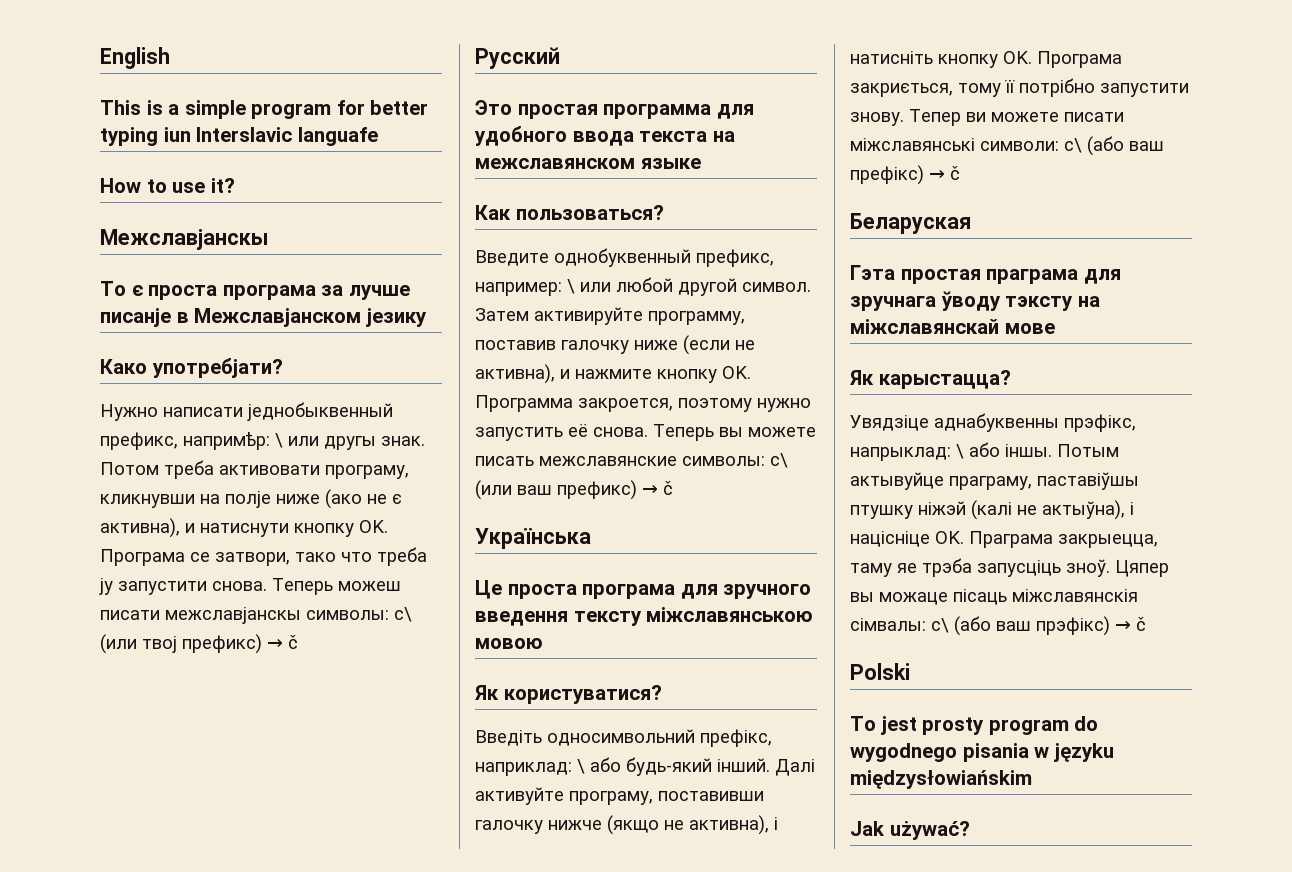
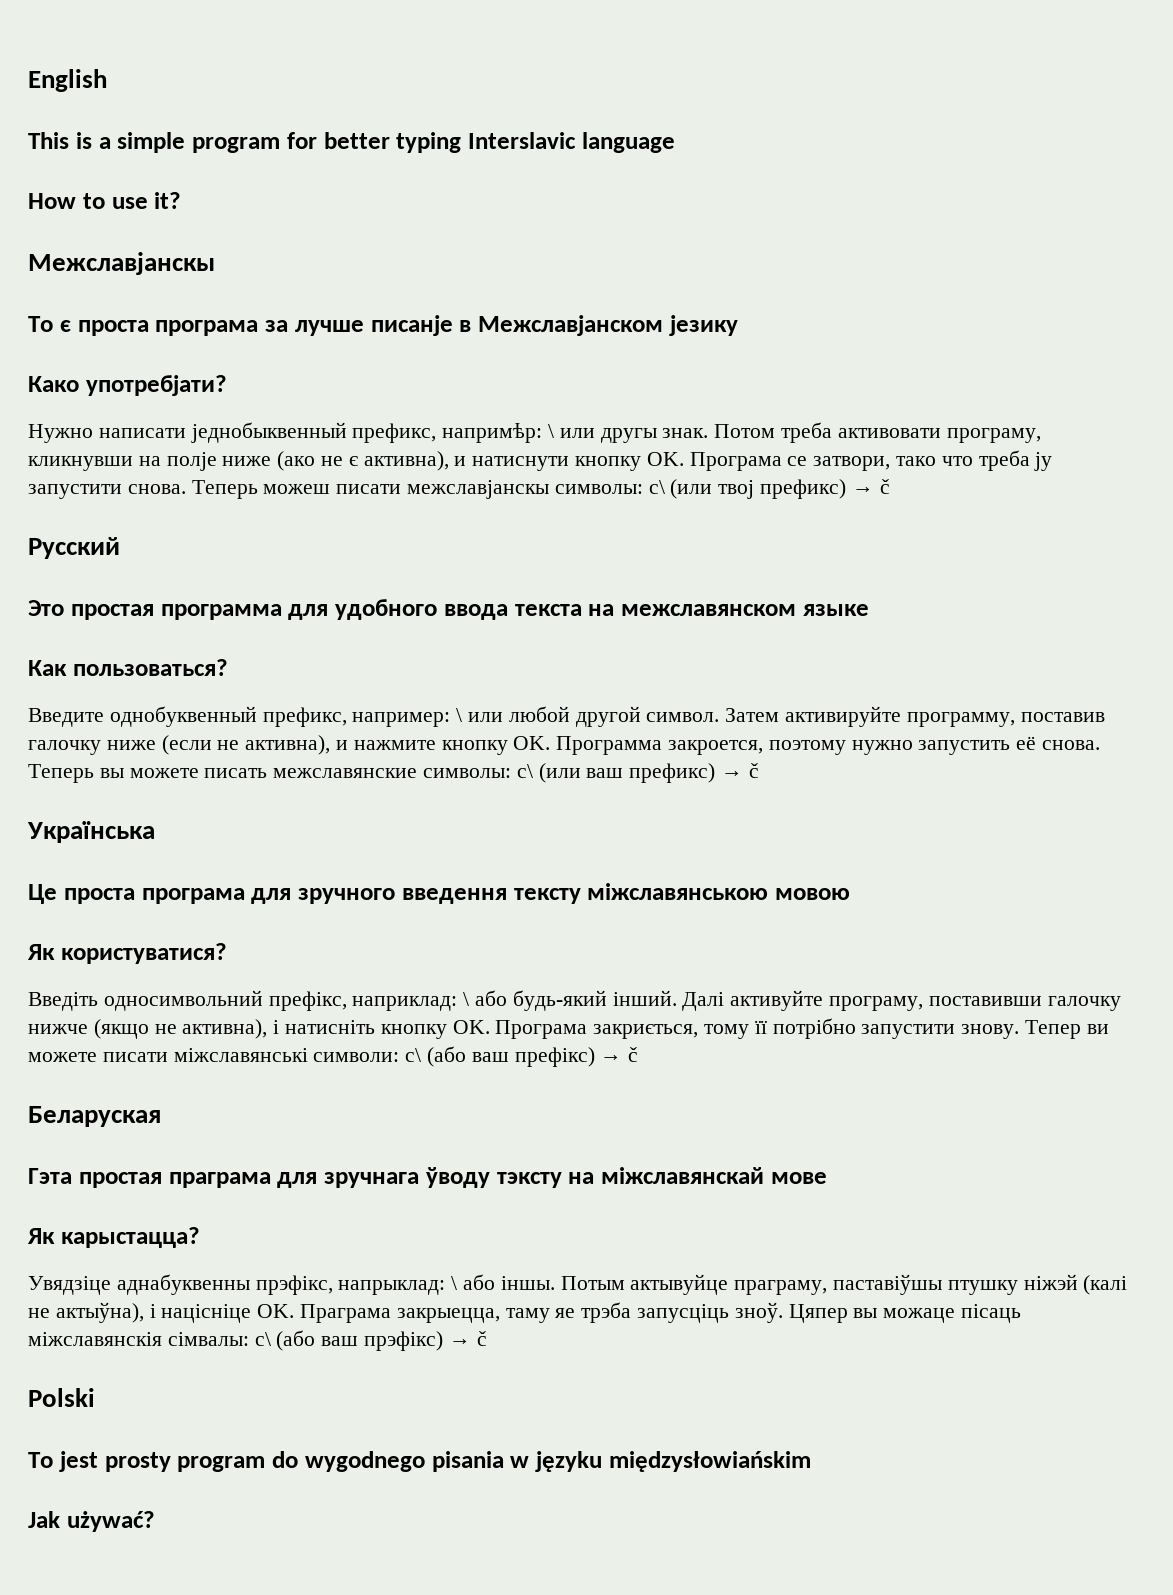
[163,127,378,146] iun Interslavic languafe -> [468,132,675,153] Interslavic language

